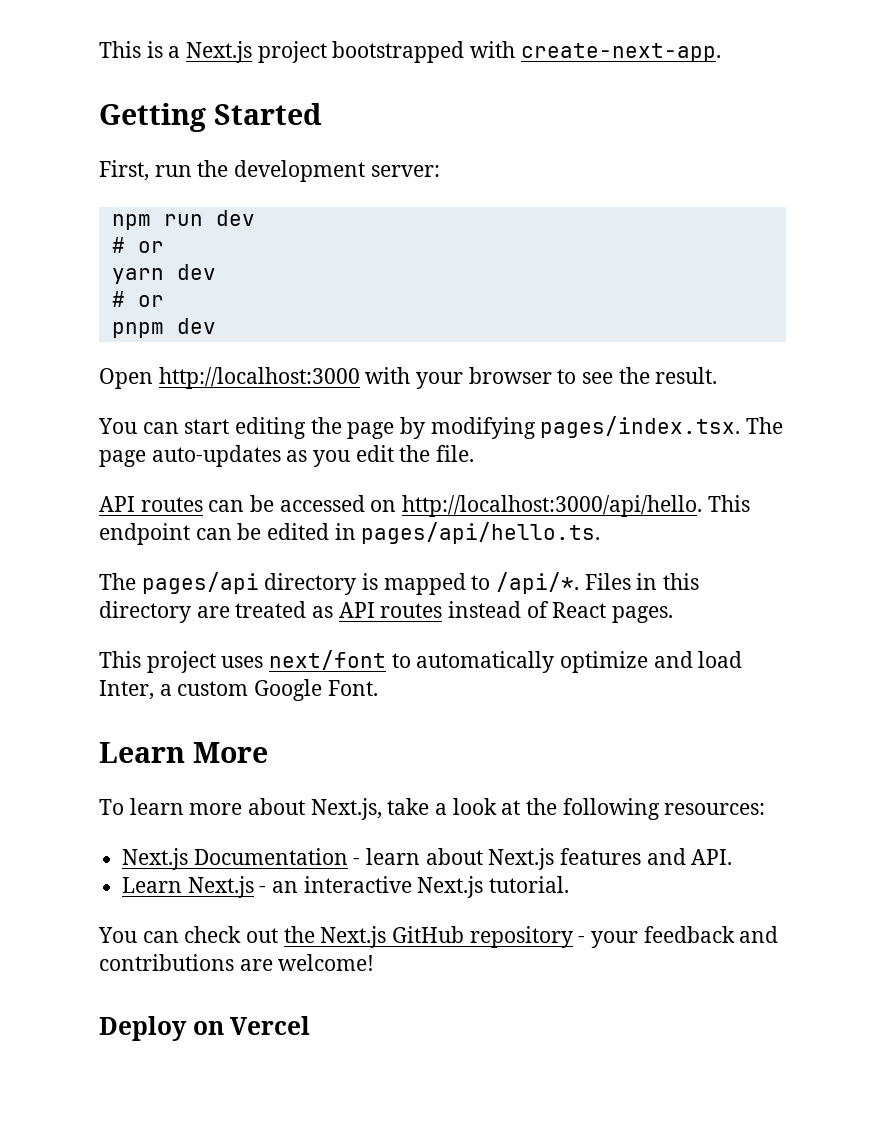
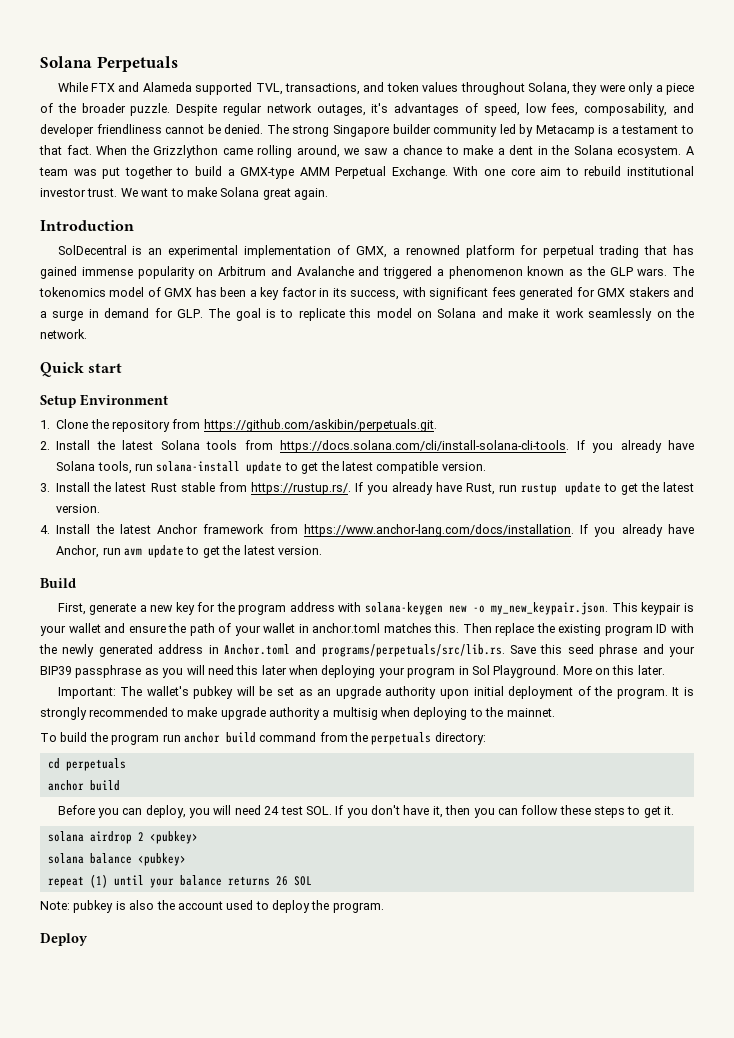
[99,41,721,63] [99,103,322,132] [99,160,440,182] [111,210,255,230] [111,237,164,253] [111,264,216,284] [111,291,164,307] [111,318,216,338] [99,367,718,389] [98,416,784,439] [99,445,475,467] [99,495,750,517] [99,522,601,545] [99,572,700,595] [99,601,674,623] [99,650,743,673] [99,679,378,701] [99,742,268,763] [99,798,766,820] [122,848,733,870] [122,876,570,898] [98,926,779,948] [99,954,375,971] This is a Next.js project bootstrapped with create-next-app. // Getting Started // First, run the development server: // npm run dev // # or // yarn dev // # or // pnpm dev // Open http://localhost:3000 with your browser to see the result. // You can start editing the page by modifying pages/index.tsx. The page auto-updates as you edit the file. // API routes can be accessed on http://localhost:3000/api/hello. This endpoint can be edited in pages/api/hello.ts. // The pages/api directory is mapped to /api/*. Files in this directory are treated as API routes instead of React pages. // This project uses next/font to automatically optimize and load Inter, a custom Google Font. // Learn More // To learn more about Next.js, take a look at the following resources: // Next.js Documentation - learn about Next.js features and API. // Learn Next.js - an interactive Next.js tutorial. // You can check out the Next.js GitHub repository - your feedback and contributions are welcome! -> [40,56,178,72] [57,82,694,95] [40,103,694,116] [40,124,694,137] [39,145,694,158] [39,166,694,179] [40,187,328,200] [40,220,134,231] [57,245,695,258] [40,266,694,279] [39,287,695,300] [40,308,695,321] [40,329,87,339] [40,362,123,377] [40,394,168,408] [40,419,437,432] [40,440,694,453] [56,461,486,474] [40,482,694,495] [56,504,101,513] [40,524,694,537] [56,545,322,558] [40,578,76,588] [57,602,694,615] [40,623,694,636] [39,644,695,657] [40,665,665,678] [57,686,695,699] [40,707,555,720] [40,732,486,745] [47,758,126,771] [47,780,120,791] [57,805,675,818] [47,831,198,844] [47,853,186,866] [47,874,312,888] [40,900,384,913] Solana Perpetuals // While FTX and Alameda supported TVL, transactions, and token values throughout Solana, they were only a piece of the broader puzzle. Despite regular network outages, it's advantages of speed, low fees, composability, and developer friendliness cannot be denied. The strong Singapore builder community led by Metacamp is a testament to that fact. When the Grizzlython came rolling around, we saw a chance to make a dent in the Solana ecosystem. A team was put together to build a GMX-type AMM Perpetual Exchange. With one core aim to rebuild institutional investor trust. We want to make Solana great again. // Introduction // SolDecentral is an experimental implementation of GMX, a renowned platform for perpetual trading that has gained immense popularity on Arbitrum and Avalanche and triggered a phenomenon known as the GLP wars. The tokenomics model of GMX has been a key factor in its success, with significant fees generated for GMX stakers and a surge in demand for GLP. The goal is to replicate this model on Solana and make it work seamlessly on the network. // Quick start // Setup Environment // 1. Clone the repository from https://github.com/askibin/perpetuals.git. // 2. Install the latest Solana tools from https://docs.solana.com/cli/install-solana-cli-tools. If you already have Solana tools, run solana-install update to get the latest compatible version. // 3. Install the latest Rust stable from https://rustup.rs/. If you already have Rust, run rustup update to get the latest version. // 4. Install the latest Anchor framework from https://www.anchor-lang.com/docs/installation. If you already have Anchor, run avm update to get the latest version. // Build // First, generate a new key for the program address with solana-keygen new -o my_new_keypair.json. This keypair is your wallet and ensure the path of your wallet in anchor.toml matches this. Then replace the existing program ID with the newly generated address in Anchor.toml and programs/perpetuals/src/lib.rs. Save this seed phrase and your BIP39 passphrase as you will need this later when deploying your program in Sol Playground. More on this later. // Important: The wallet's pubkey will be set as an upgrade authority upon initial deployment of the program. It is strongly recommended to make upgrade authority a multisig when deploying to the mainnet. // To build the program run anchor build command from the perpetuals directory: // cd perpetuals // anchor build // Before you can deploy, you will need 24 test SOL. If you don't have it, then you can follow these steps to get it. // solana airdrop 2 <pubkey> // solana balance <pubkey> // repeat (1) until your balance returns 26 SOL // Note: pubkey is also the account used to deploy the program.
[192,1016,311,1035] on Vercel -> (88, 939) none

